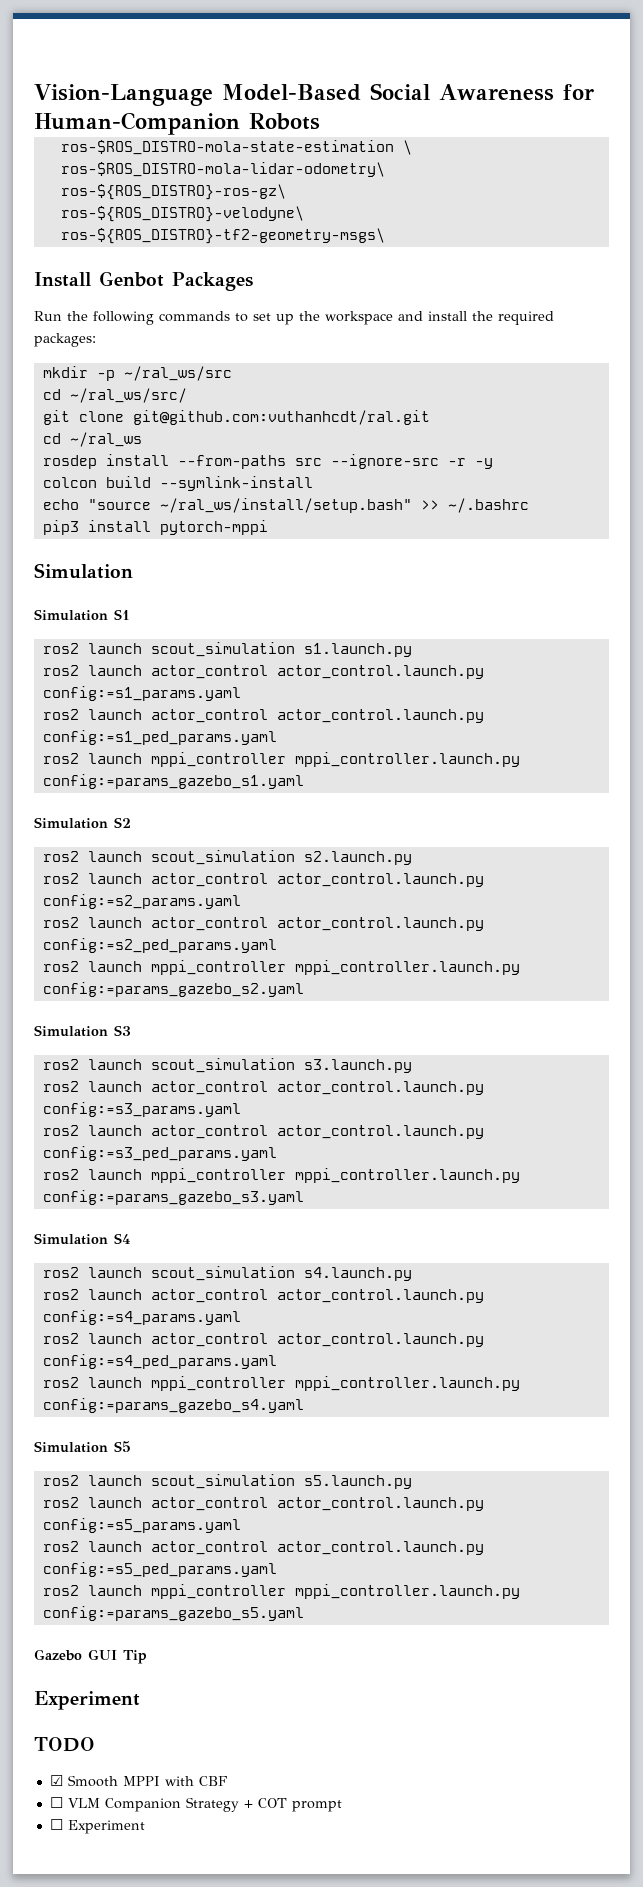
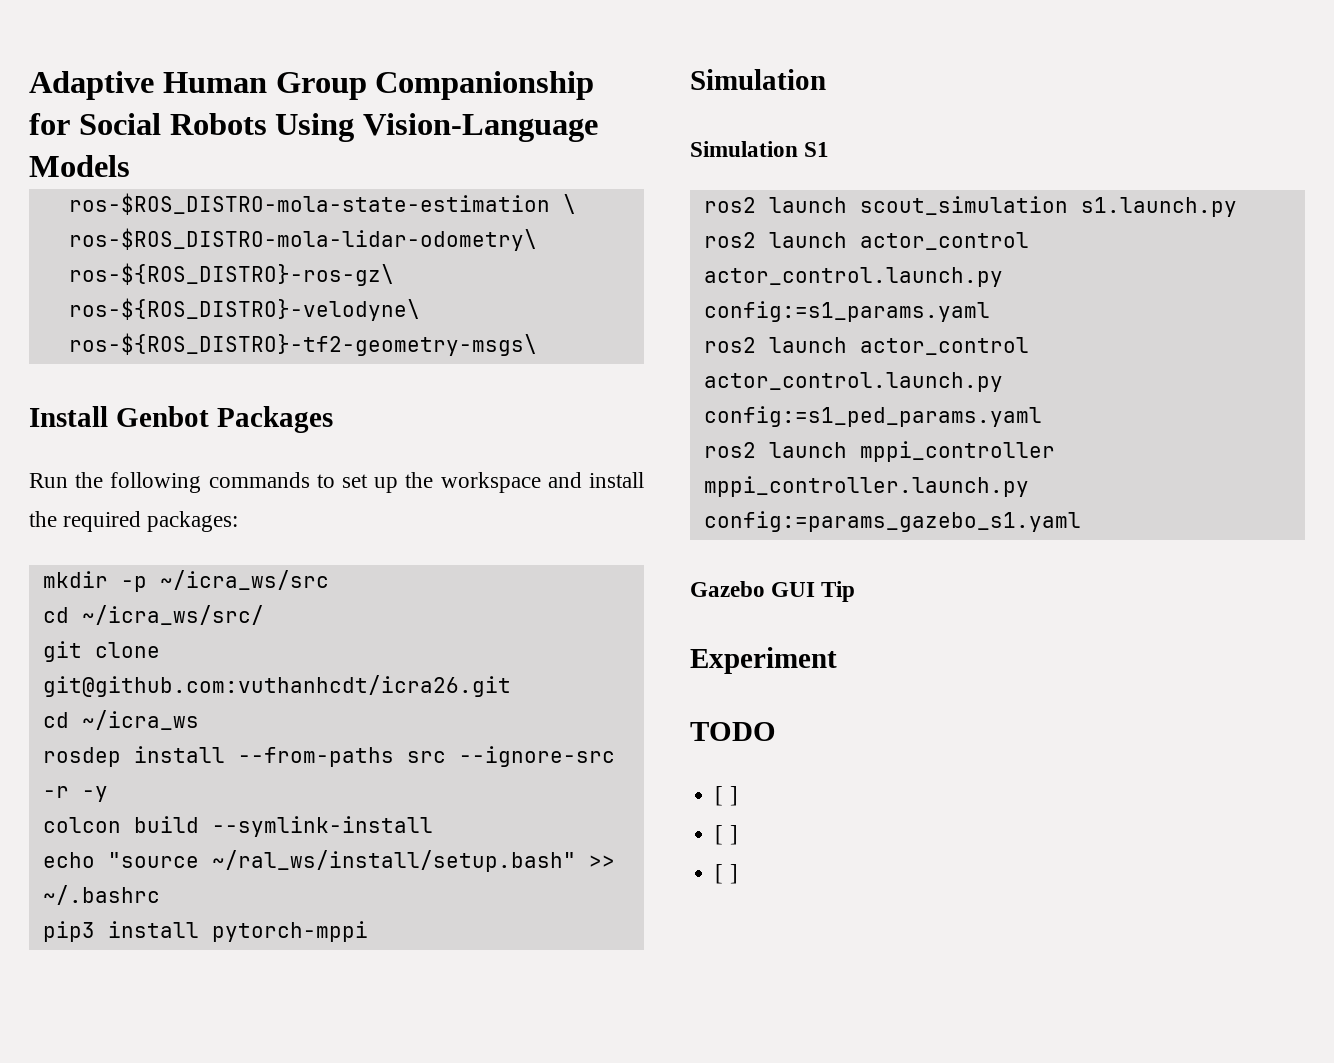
[34,83,594,106] [34,112,320,135] Vision-Language Model-Based Social Awareness for Human-Companion Robots -> [29,71,595,100] [29,113,599,142] [29,155,130,177] Adaptive Human Group Companionship for Social Robots Using Vision-Language Models
[123,366,232,381] [42,388,187,403] ~/ral_ws/src // cd ~/ral_ws/src/ -> [159,570,329,590] [42,605,264,625] ~/icra_ws/src // cd ~/icra_ws/src/
[132,410,430,425] [42,432,142,447] git@github.com:vuthanhcdt/ral.git // cd ~/ral_ws -> [42,675,511,697] [42,710,199,730] git@github.com:vuthanhcdt/icra26.git // cd ~/icra_ws
[34,817,131,829] [42,850,412,865] [42,873,484,887] [42,894,241,909] [42,917,484,931] [42,938,277,953] [42,960,520,975] [42,982,304,997] [34,1025,131,1037] [42,1058,412,1073] [42,1081,484,1095] [42,1102,241,1117] [42,1125,484,1139] [42,1146,277,1161] [42,1168,520,1183] [42,1190,304,1205] [34,1233,131,1245] [42,1266,412,1281] [42,1289,484,1303] [42,1310,241,1325] [42,1333,484,1347] [42,1354,277,1369] [42,1376,520,1391] [42,1398,304,1413] [34,1441,131,1453] [42,1474,412,1489] [42,1497,484,1511] [42,1518,241,1533] [42,1541,484,1555] [42,1562,277,1577] [42,1584,520,1599] [42,1606,304,1621] // Simulation S2 // ros2 launch scout_simulation s2.launch.py // ros2 launch actor_control actor_control.launch.py config:=s2_params.yaml // ros2 launch actor_control actor_control.launch.py config:=s2_ped_params.yaml // ros2 launch mppi_controller mppi_controller.launch.py config:=params_gazebo_s2.yaml // Simulation S3 // ros2 launch scout_simulation s3.launch.py // ros2 launch actor_control actor_control.launch.py config:=s3_params.yaml // ros2 launch actor_control actor_control.launch.py config:=s3_ped_params.yaml // ros2 launch mppi_controller mppi_controller.launch.py config:=params_gazebo_s3.yaml // Simulation S4 // ros2 launch scout_simulation s4.launch.py // ros2 launch actor_control actor_control.launch.py config:=s4_params.yaml // ros2 launch actor_control actor_control.launch.py config:=s4_ped_params.yaml // ros2 launch mppi_controller mppi_controller.launch.py config:=params_gazebo_s4.yaml // Simulation S5 // ros2 launch scout_simulation s5.launch.py // ros2 launch actor_control actor_control.launch.py config:=s5_params.yaml // ros2 launch actor_control actor_control.launch.py config:=s5_ped_params.yaml // ros2 launch mppi_controller mppi_controller.launch.py config:=params_gazebo_s5.yaml -> (1081, 521) none
[49,1775,227,1787] [49,1797,342,1812] [49,1819,145,1834] ☑ Smooth MPPI with CBF // ☐ VLM Companion Strategy + COT prompt // ☐ Experiment -> [715,786,738,806] [715,825,738,845] [715,864,738,884] [ ] // [ ] // [ ]

